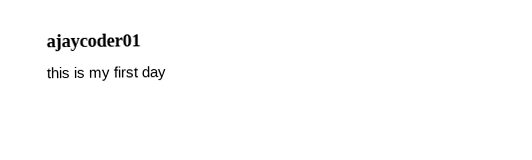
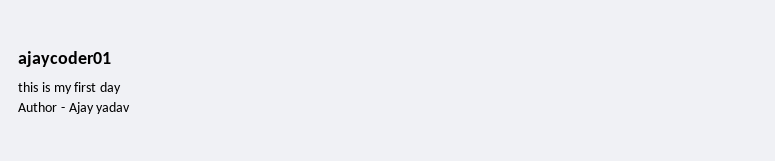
(167, 73) none -> [18,102,131,114] // Author - Ajay yadav

